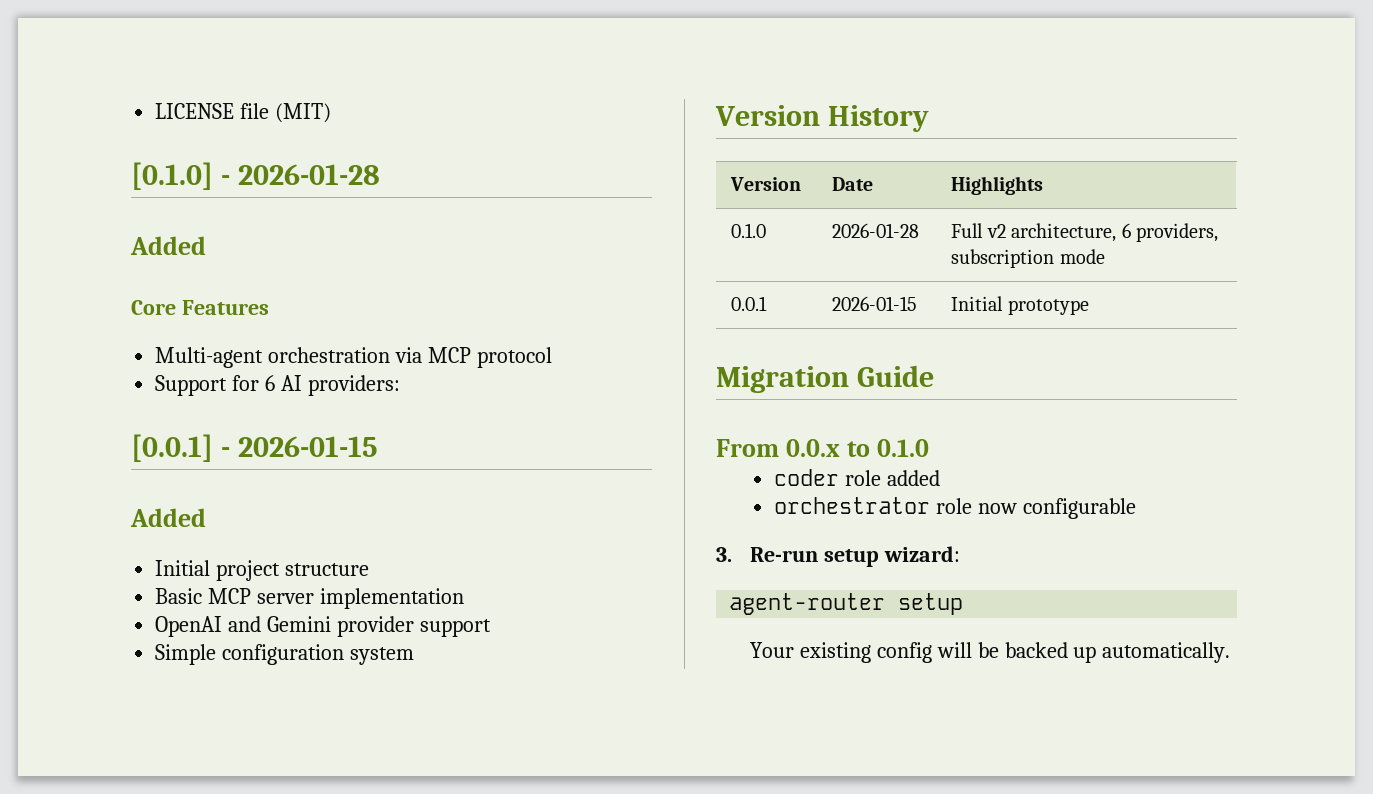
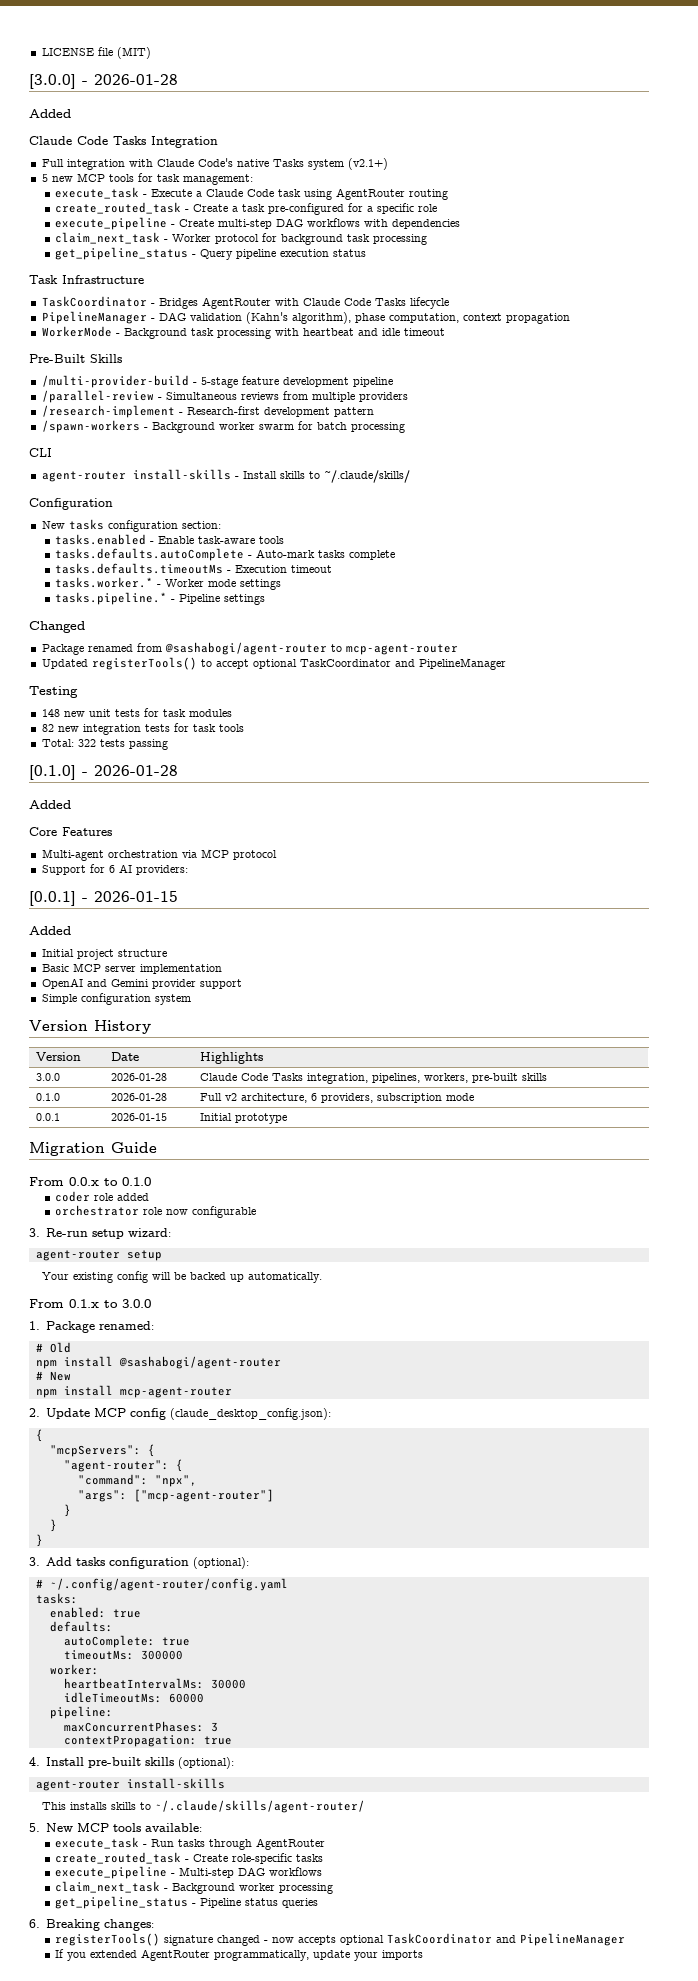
(332, 113) none -> [29,74,178,89] [29,109,71,118] [29,136,218,148] [41,158,388,170] [41,173,253,185] [54,187,448,200] [54,202,437,215] [54,217,460,230] [54,232,427,245] [54,247,366,260] [29,275,144,284] [41,296,449,309] [41,311,570,324] [41,326,445,339] [29,354,122,363] [41,375,393,388] [41,390,408,403] [41,405,374,418] [41,420,405,433] [29,448,52,457] [41,469,410,483] [29,498,113,510] [41,519,221,532] [54,534,284,545] [54,548,395,561] [54,563,332,574] [54,577,281,590] [54,592,265,605] [29,621,85,633] [41,642,458,655] [41,657,506,670] [29,686,78,698] [41,708,232,717] [41,723,244,735] [41,739,168,750] // [3.0.0] - 2026-01-28 // Added // Claude Code Tasks Integration // Full integration with Claude Code's native Tasks system (v2.1+) // 5 new MCP tools for task management: // execute_task - Execute a Claude Code task using AgentRouter routing // create_routed_task - Create a task pre-configured for a specific role // execute_pipeline - Create multi-step DAG workflows with dependencies // claim_next_task - Worker protocol for background task processing // get_pipeline_status - Query pipeline execution status // Task Infrastructure // TaskCoordinator - Bridges AgentRouter with Claude Code Tasks lifecycle // PipelineManager - DAG validation (Kahn's algorithm), phase computation, context propagation // WorkerMode - Background task processing with heartbeat and idle timeout // Pre-Built Skills // /multi-provider-build - 5-stage feature development pipeline // /parallel-review - Simultaneous reviews from multiple providers // /research-implement - Research-first development pattern // /spawn-workers - Background worker swarm for batch processing // CLI // agent-router install-skills - Install skills to ~/.claude/skills/ // Configuration // New tasks configuration section: // tasks.enabled - Enable task-aware tools // tasks.defaults.autoComplete - Auto-mark tasks complete // tasks.defaults.timeoutMs - Execution timeout // tasks.worker.* - Worker mode settings // tasks.pipeline.* - Pipeline settings // Changed // Package renamed from @sashabogi/agent-router to mcp-agent-router // Updated registerTools() to accept optional TaskCoordinator and PipelineManager // Testing // 148 new unit tests for task modules // 82 new integration tests for task tools // Total: 322 tests passing
(1044, 185) none -> [36,1073,61,1081] [111,1073,168,1081] [200,1073,548,1084] // 3.0.0 | 2026-01-28 | Claude Code Tasks integration, pipelines, workers, pre-built skills
(1231, 652) none -> [29,1299,151,1308] [29,1321,154,1333] [35,1342,71,1353] [35,1356,281,1369] [35,1371,71,1381] [35,1385,232,1398] [29,1408,331,1420] [35,1429,43,1442] [49,1444,155,1457] [63,1459,183,1472] [77,1474,197,1487] [77,1489,274,1502] [63,1504,71,1517] [49,1519,57,1532] [35,1534,43,1547] [29,1557,249,1569] [35,1578,288,1591] [35,1593,78,1604] [49,1607,141,1618] [49,1621,113,1632] [63,1635,190,1648] [63,1650,183,1660] [49,1664,99,1675] [63,1678,246,1689] [63,1692,204,1703] [49,1706,113,1719] [63,1721,218,1732] [63,1735,232,1747] [29,1757,234,1769] [35,1778,225,1791] [42,1800,366,1813] [29,1823,202,1832] [54,1837,325,1850] [54,1852,323,1864] [54,1866,322,1879] [54,1881,333,1894] [54,1896,318,1909] [29,1919,154,1931] [54,1933,625,1946] [54,1949,423,1961] // From 0.1.x to 3.0.0 // 1. Package renamed: // # Old // npm install @sashabogi/agent-router // # New // npm install mcp-agent-router // 2. Update MCP config (claude_desktop_config.json): // { // "mcpServers": { // "agent-router": { // "command": "npx", // "args": ["mcp-agent-router"] // } // } // } // 3. Add tasks configuration (optional): // # ~/.config/agent-router/config.yaml // tasks: // enabled: true // defaults: // autoComplete: true // timeoutMs: 300000 // worker: // heartbeatIntervalMs: 30000 // idleTimeoutMs: 60000 // pipeline: // maxConcurrentPhases: 3 // contextPropagation: true // 4. Install pre-built skills (optional): // agent-router install-skills // This installs skills to ~/.claude/skills/agent-router/ // 5. New MCP tools available: // execute_task - Run tasks through AgentRouter // create_routed_task - Create role-specific tasks // execute_pipeline - Multi-step DAG workflows // claim_next_task - Background worker processing // get_pipeline_status - Pipeline status queries // 6. Breaking changes: // registerTools() signature changed - now accepts optional TaskCoordinator and PipelineManager // If you extended AgentRouter programmatically, update your imports

